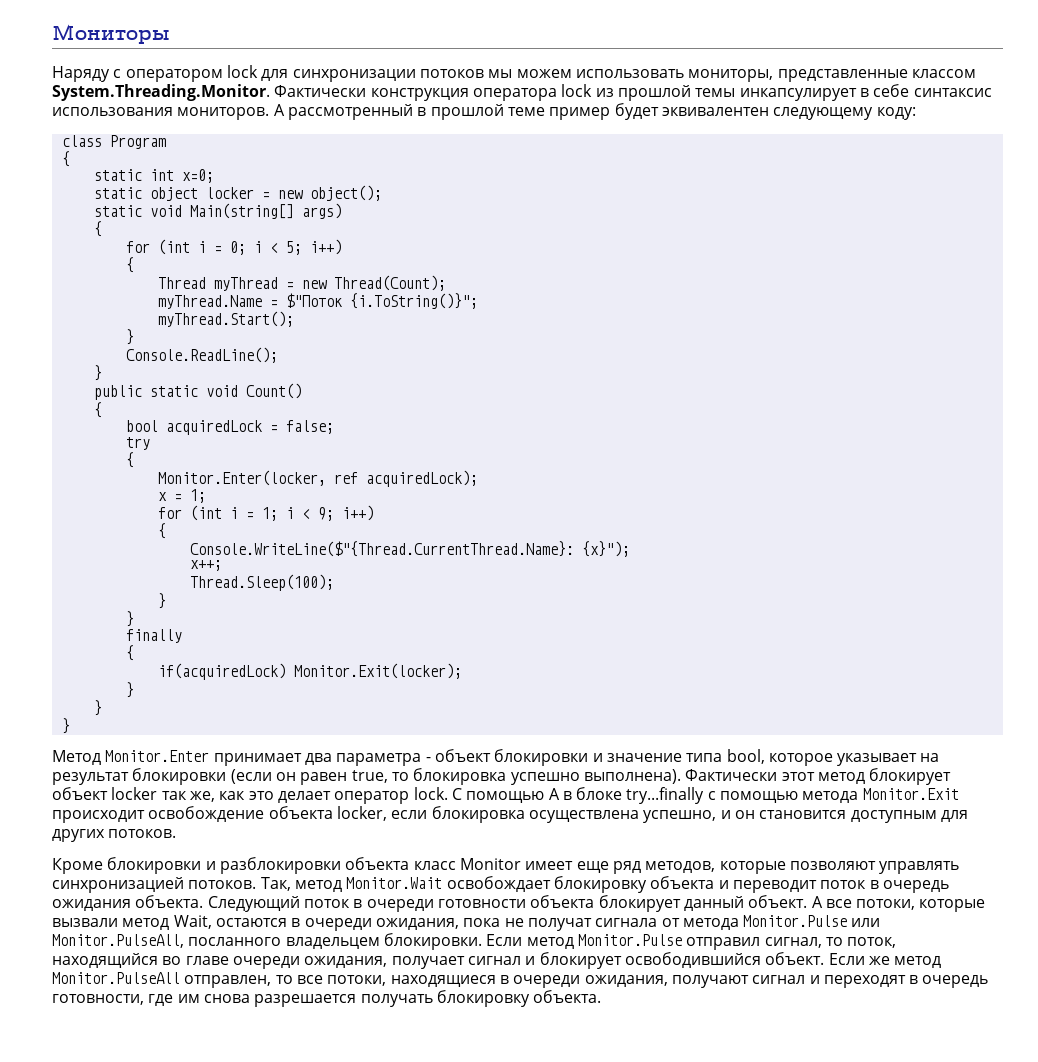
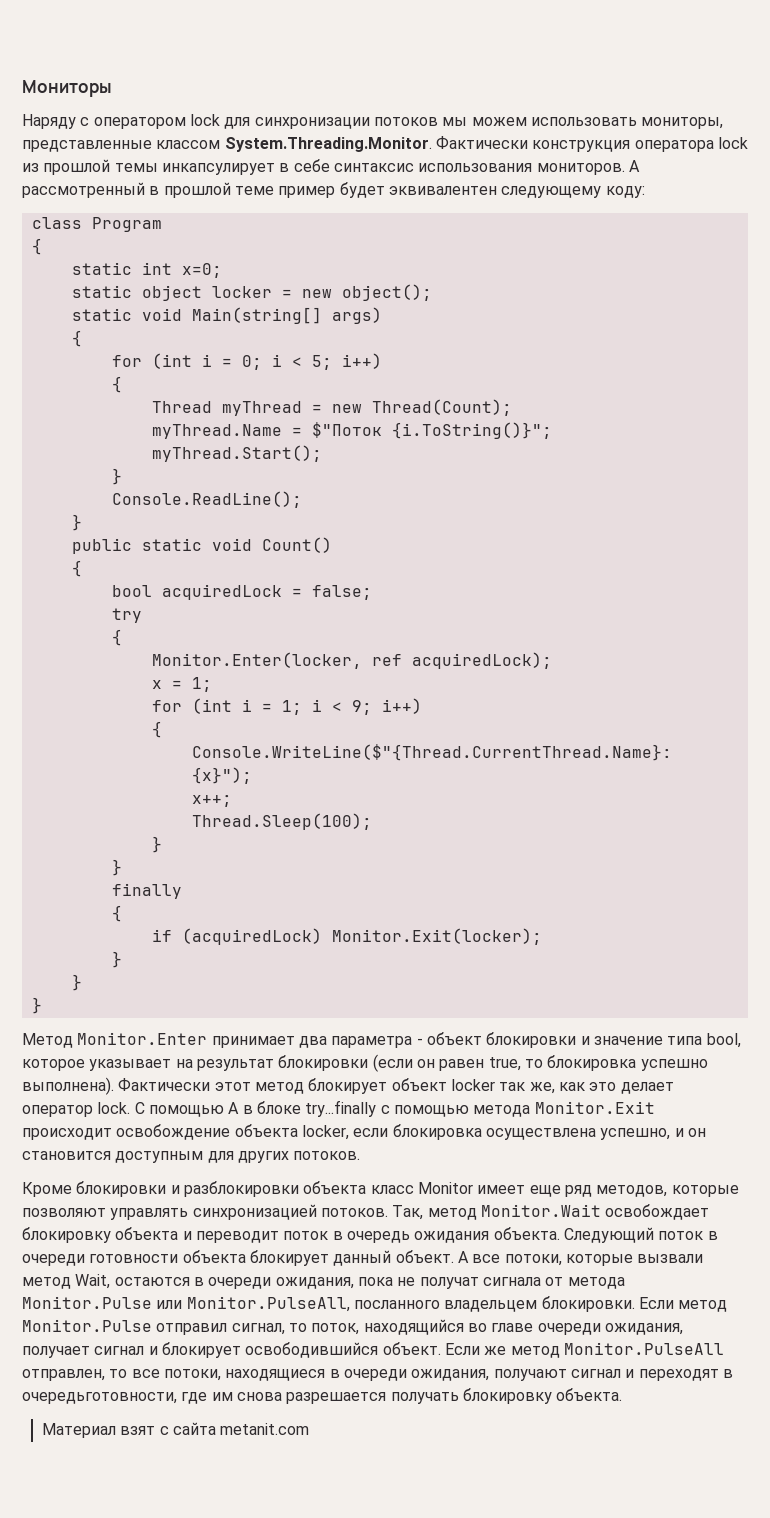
[157,663,286,680] if(acquiredLock) -> [151,928,322,945] if (acquiredLock)
[922,975,989,988] [52,994,144,1005] очередь готовности, -> [22,1392,177,1404] очередьготовности,
(602, 996) none -> [41,1422,310,1438] // Материал взят с сайта metanit.com

